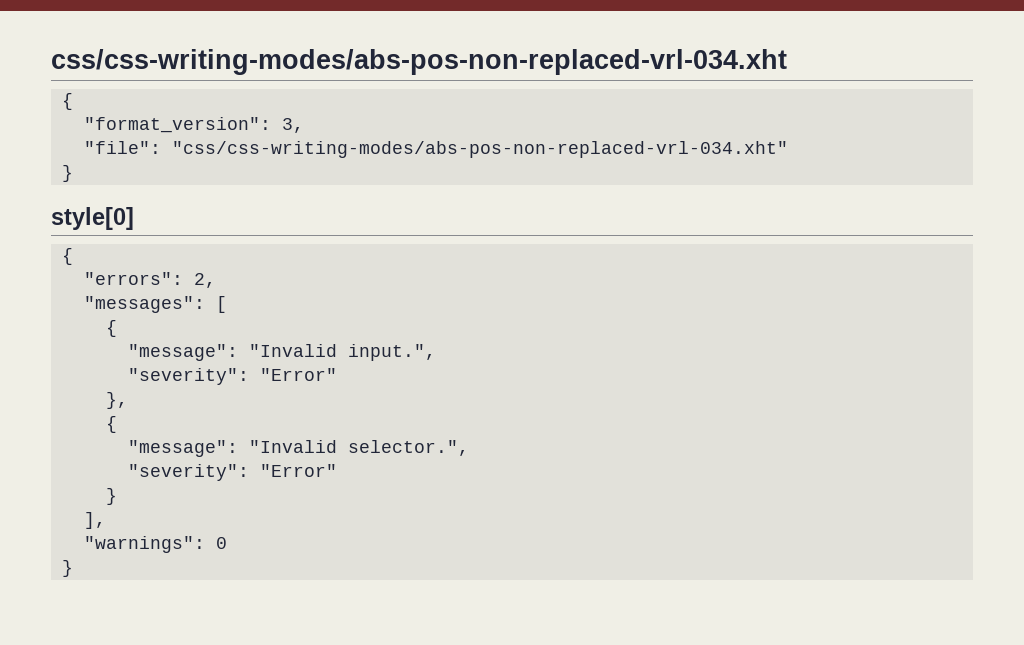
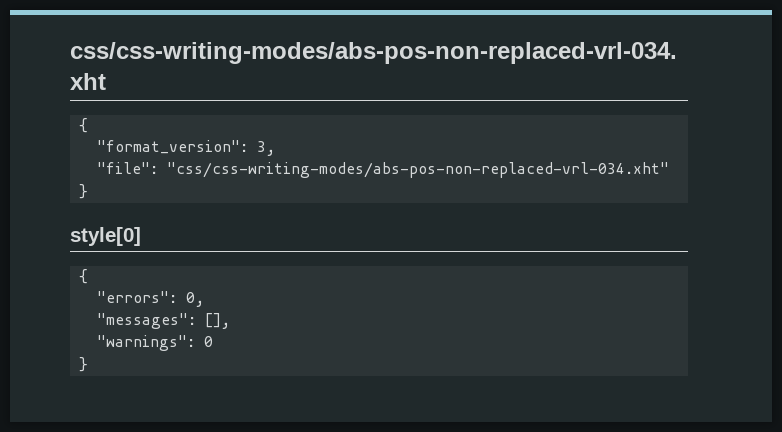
[194,273,217,288] 2, -> [186,292,205,307] 0,
[216,296,228,313] [106,320,118,337] [128,344,437,361] [128,368,338,385] [106,392,129,409] [106,416,118,433] [128,440,470,457] [128,464,338,481] [106,488,118,505] [84,512,107,529] [ // { // "message": "Invalid input.", // "severity": "Error" // }, // { // "message": "Invalid selector.", // "severity": "Error" // } // ], -> [205,313,231,329] [],

